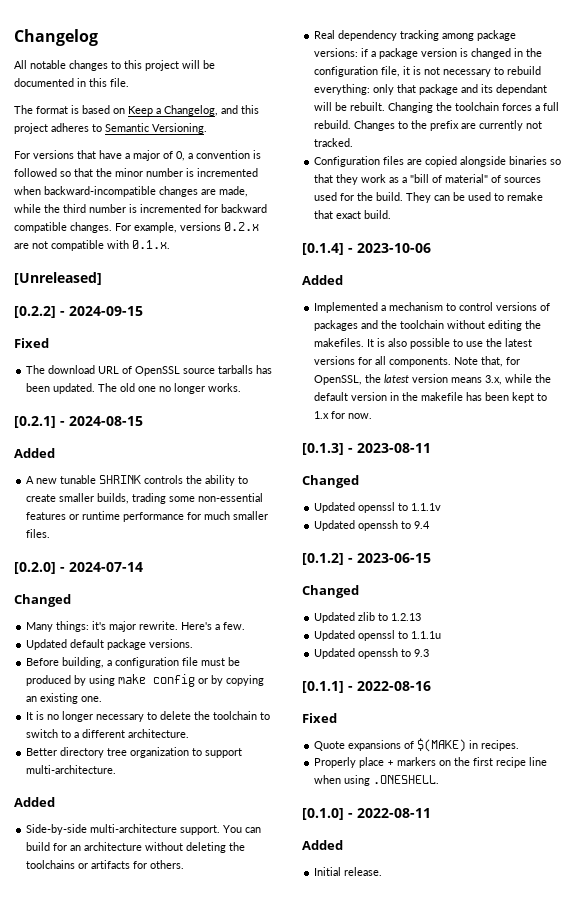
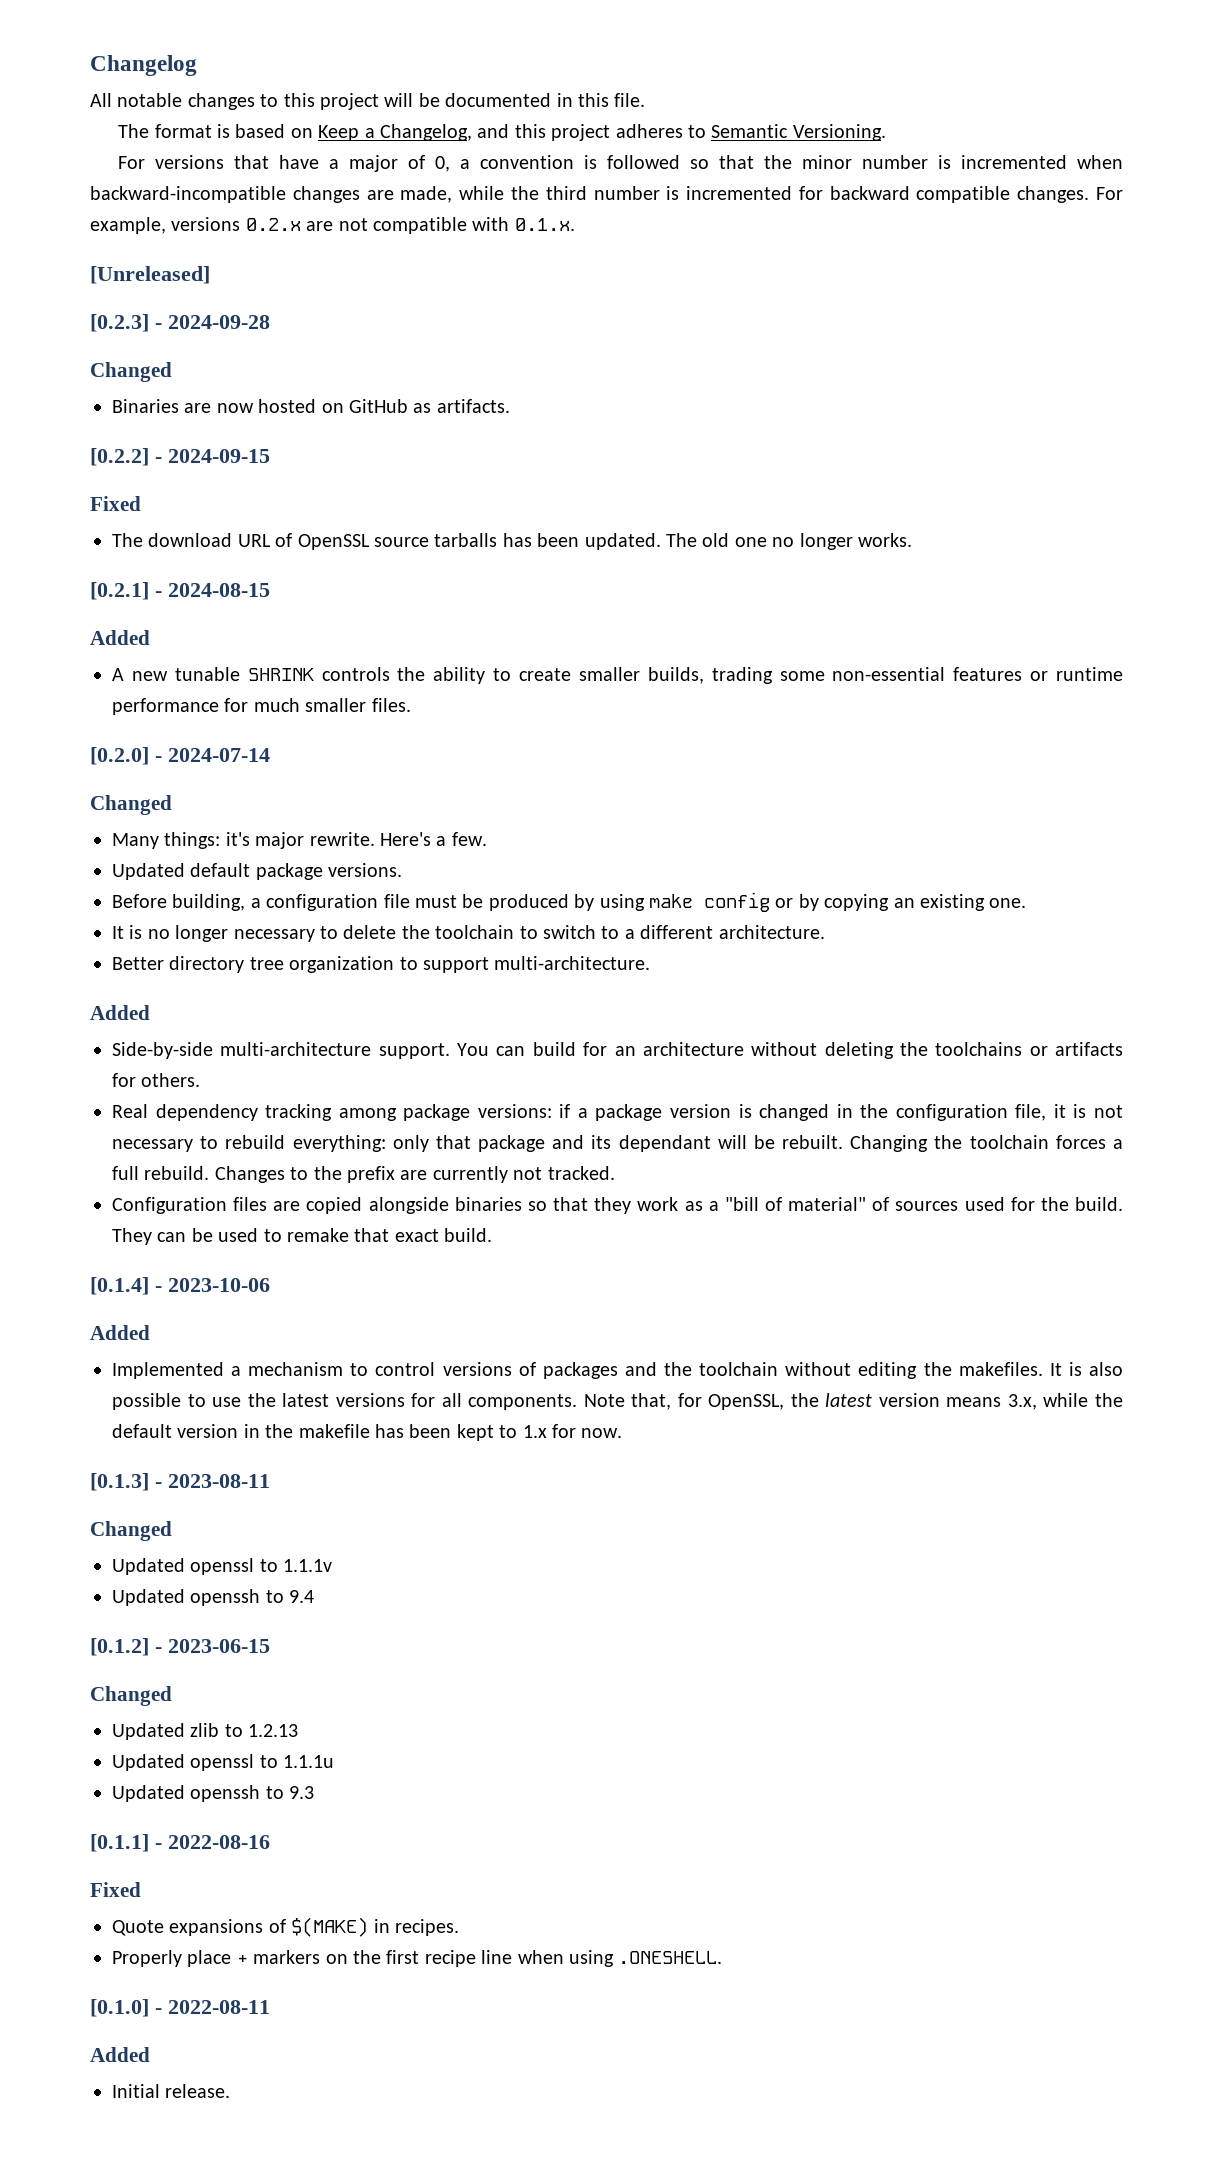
(102, 278) none -> [90,314,270,332] [90,362,172,382] [112,399,510,413] // [0.2.3] - 2024-09-28 // Changed // Binaries are now hosted on GitHub as artifacts.

